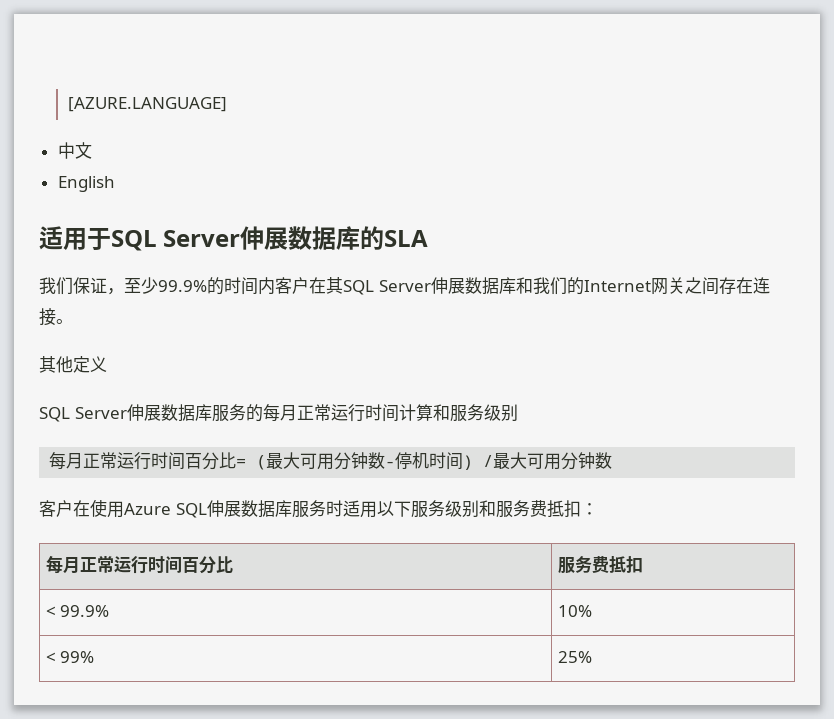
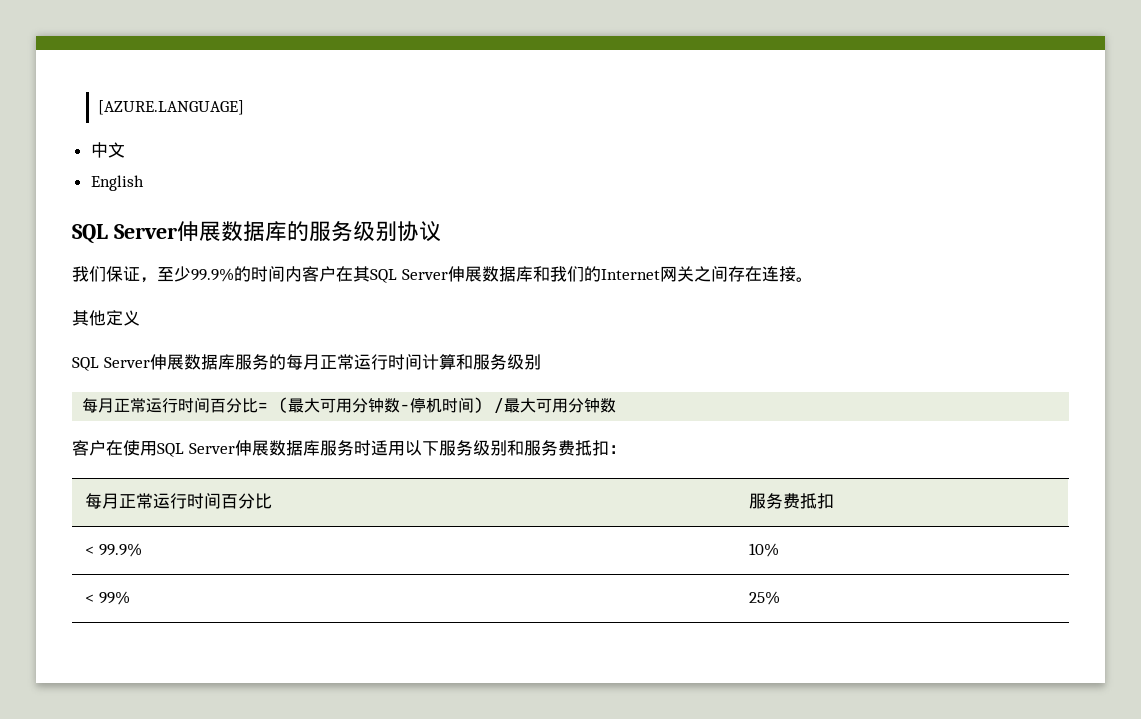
[39,226,111,250] 适用于 -> (144, 183) none
[384,230,429,247] SLA -> [308,221,441,242] 服务级别协议
[124,503,207,518] Azure SQL -> [157,443,235,457] SQL Server

